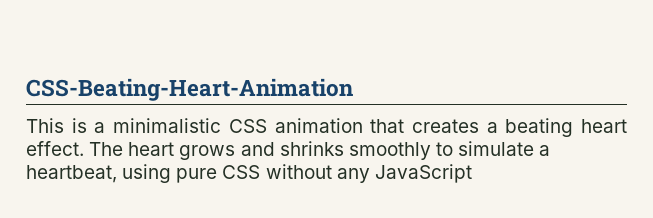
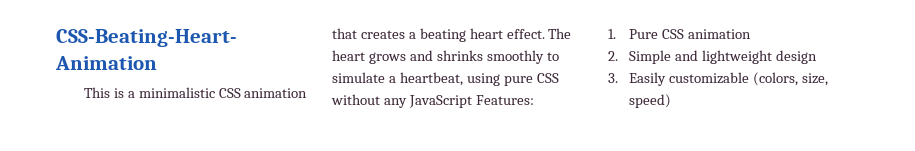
(472, 173) none -> [475,95,534,105] [608,29,751,39] [608,50,817,64] [608,72,828,86] [628,94,671,108] Features: // 1. Pure CSS animation // 2. Simple and lightweight design // 3. Easily customizable (colors, size, speed)

